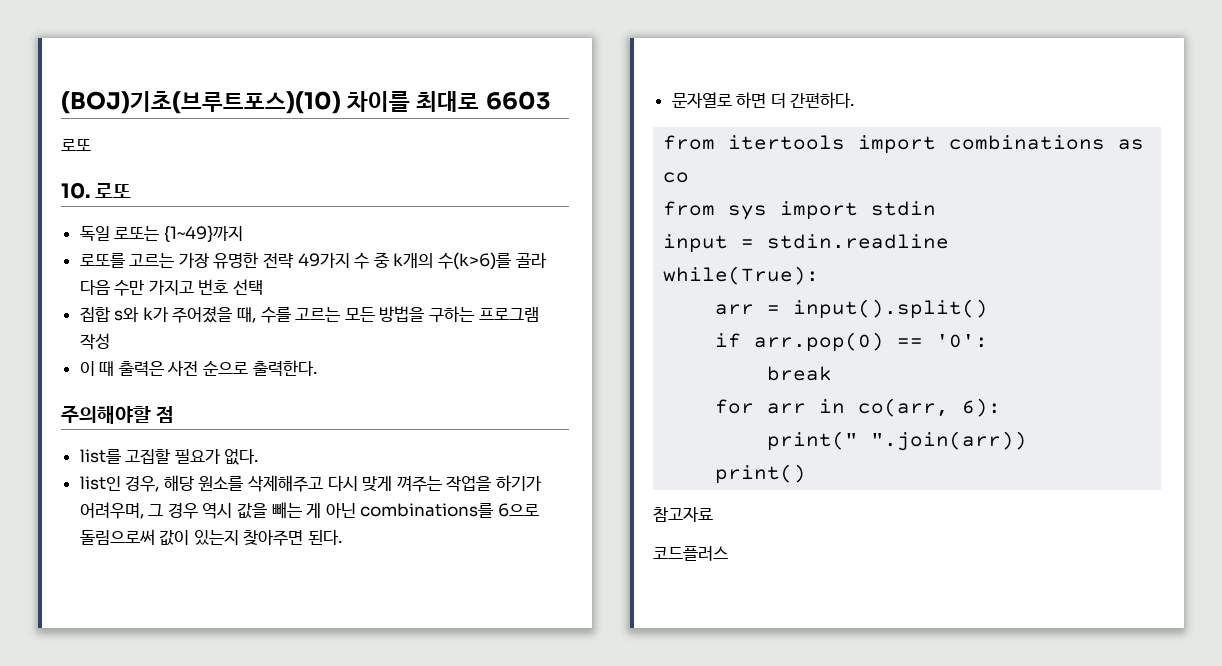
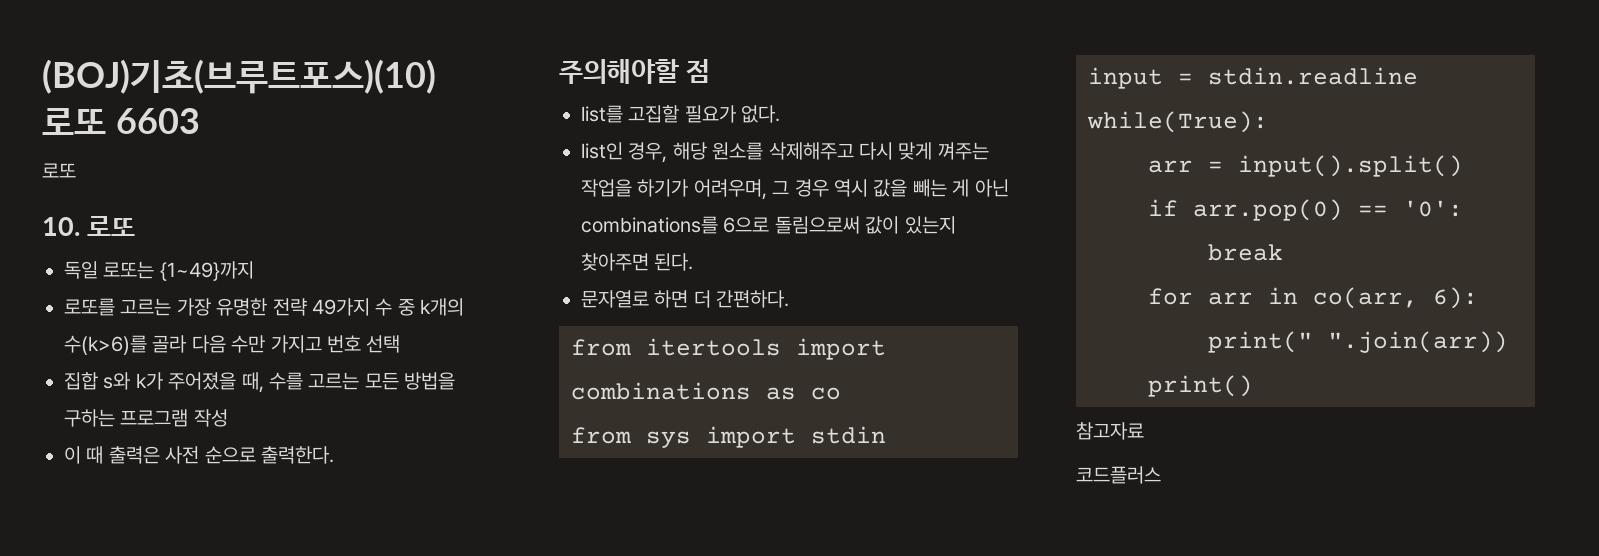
[346,91,480,112] 차이를 최대로 -> [42,108,106,135] 로또

